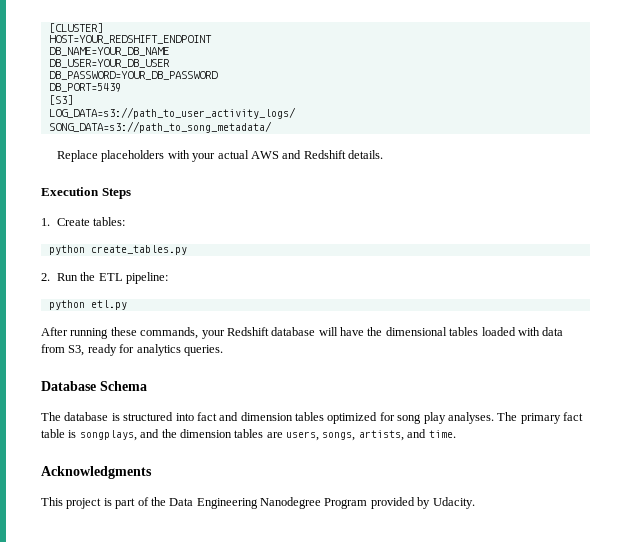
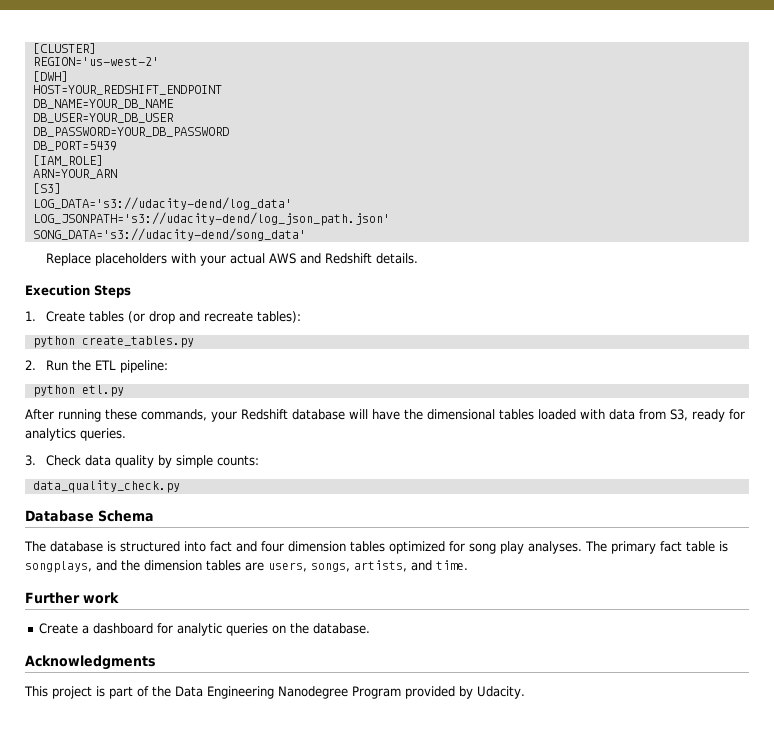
(103, 28) none -> [32,57,159,66] [32,71,68,82] // REGION='us-west-2' // [DWH]
(121, 87) none -> [32,155,103,166] [32,169,117,179] // [IAM_ROLE] // ARN=YOUR_ARN
[48,107,296,119] [48,121,272,133] LOG_DATA=s3://path_to_user_activity_logs/ // SONG_DATA=s3://path_to_song_metadata/ -> [32,197,292,210] [32,212,390,226] [32,228,306,241] LOG_DATA='s3://udacity-dend/log_data' // LOG_JSONPATH='s3://udacity-dend/log_json_path.json' // SONG_DATA='s3://udacity-dend/song_data'
[93,217,126,226] tables: -> [89,311,302,324] tables (or drop and recreate tables):
(223, 350) none -> [25,455,260,468] [32,480,180,493] // 3. Check data quality by simple counts: // data_quality_check.py
(239, 416) none -> [261,541,284,552] four
(456, 434) none -> [25,592,119,604] [38,623,370,636] // Further work // Create a dashboard for analytic queries on the database.

